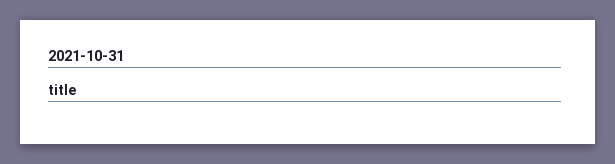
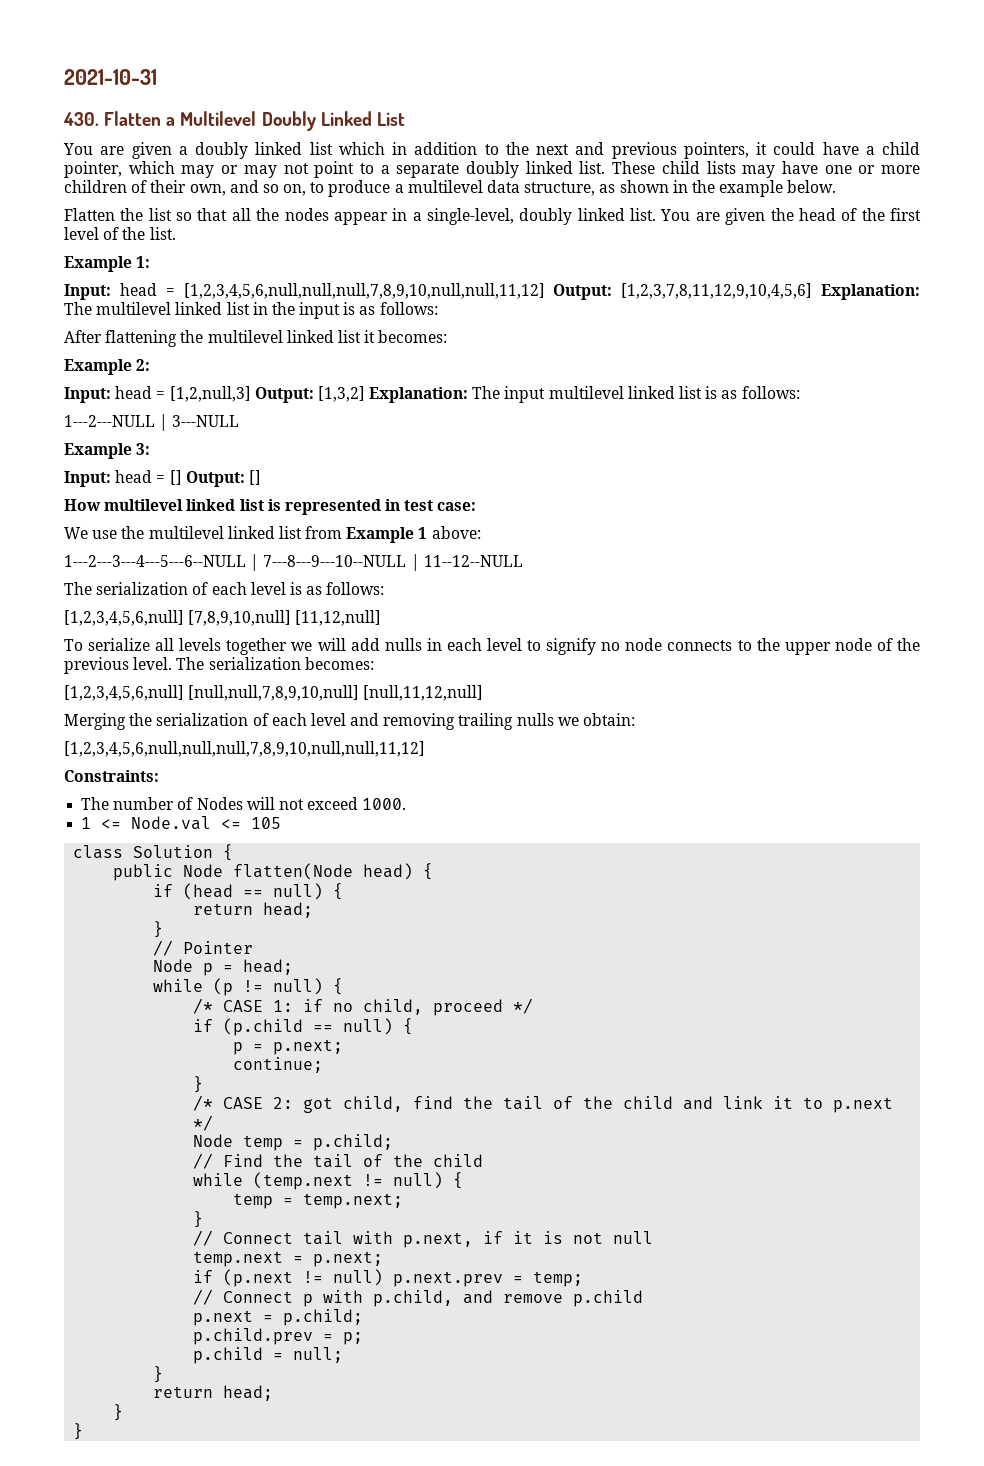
[48,84,76,95] title -> [63,111,405,131] [63,142,920,159] [64,161,921,178] [64,180,837,197] [64,208,922,225] [64,227,176,240] [64,256,151,272] [64,283,920,300] [64,302,438,319] [64,330,448,347] [64,359,151,375] [64,386,800,403] [64,414,240,431] [64,443,151,459] [64,470,261,487] [64,499,477,515] [64,526,481,543] [64,554,523,571] [64,582,385,595] [64,610,382,626] [64,638,921,655] [64,657,374,674] [64,685,484,701] [64,713,636,730] [64,741,425,757] [64,770,159,782] [81,797,407,810] [81,816,282,830] [73,844,234,861] [113,863,434,881] [153,883,344,900] [193,902,314,918] [153,921,164,938] [153,940,254,956] [153,959,294,976] [153,978,344,996] [193,998,534,1016] [193,1018,414,1036] [233,1039,344,1055] [233,1057,324,1073] [193,1076,204,1093] [193,1095,894,1113] [193,1115,214,1131] [193,1134,394,1151] [193,1153,484,1169] [193,1172,464,1190] [233,1193,404,1209] [193,1211,204,1228] [193,1230,654,1248] [193,1251,384,1267] [193,1269,584,1287] [193,1289,644,1307] [193,1309,364,1326] [193,1328,364,1345] [193,1347,344,1364] [153,1366,164,1383] [153,1385,274,1401] [113,1404,124,1421] [73,1423,84,1440] 430. Flatten a Multilevel Doubly Linked List // You are given a doubly linked list which in addition to the next and previous pointers, it could have a child pointer, which may or may not point to a separate doubly linked list. These child lists may have one or more children of their own, and so on, to produce a multilevel data structure, as shown in the example below. // Flatten the list so that all the nodes appear in a single-level, doubly linked list. You are given the head of the first level of the list. // Example 1: // Input: head = [1,2,3,4,5,6,null,null,null,7,8,9,10,null,null,11,12] Output: [1,2,3,7,8,11,12,9,10,4,5,6] Explanation: The multilevel linked list in the input is as follows: // After flattening the multilevel linked list it becomes: // Example 2: // Input: head = [1,2,null,3] Output: [1,3,2] Explanation: The input multilevel linked list is as follows: // 1---2---NULL | 3---NULL // Example 3: // Input: head = [] Output: [] // How multilevel linked list is represented in test case: // We use the multilevel linked list from Example 1 above: // 1---2---3---4---5---6--NULL | 7---8---9---10--NULL | 11--12--NULL // The serialization of each level is as follows: // [1,2,3,4,5,6,null] [7,8,9,10,null] [11,12,null] // To serialize all levels together we will add nulls in each level to signify no node connects to the upper node of the previous level. The serialization becomes: // [1,2,3,4,5,6,null] [null,null,7,8,9,10,null] [null,11,12,null] // Merging the serialization of each level and removing trailing nulls we obtain: // [1,2,3,4,5,6,null,null,null,7,8,9,10,null,null,11,12] // Constraints: // The number of Nodes will not exceed 1000. // 1 <= Node.val <= 105 // class Solution { // public Node flatten(Node head) { // if (head == null) { // return head; // } // // Pointer // Node p = head; // while (p != null) { // /* CASE 1: if no child, proceed */ // if (p.child == null) { // p = p.next; // continue; // } // /* CASE 2: got child, find the tail of the child and link it to p.next */ // Node temp = p.child; // // Find the tail of the child // while (temp.next != null) { // temp = temp.next; // } // // Connect tail with p.next, if it is not null // temp.next = p.next; // if (p.next != null) p.next.prev = temp; // // Connect p with p.child, and remove p.child // p.next = p.child; // p.child.prev = p; // p.child = null; // } // return head; // } // }

